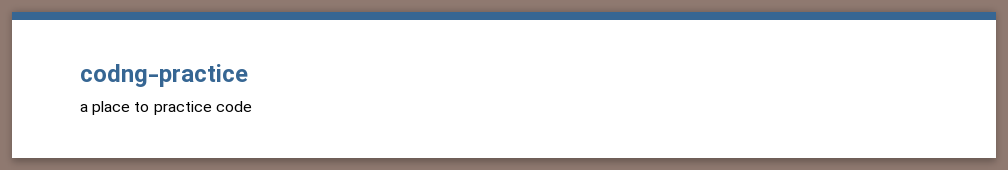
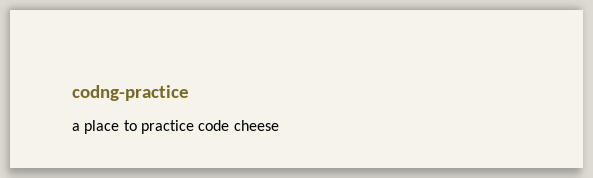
(252, 106) none -> [233,120,279,131] cheese

